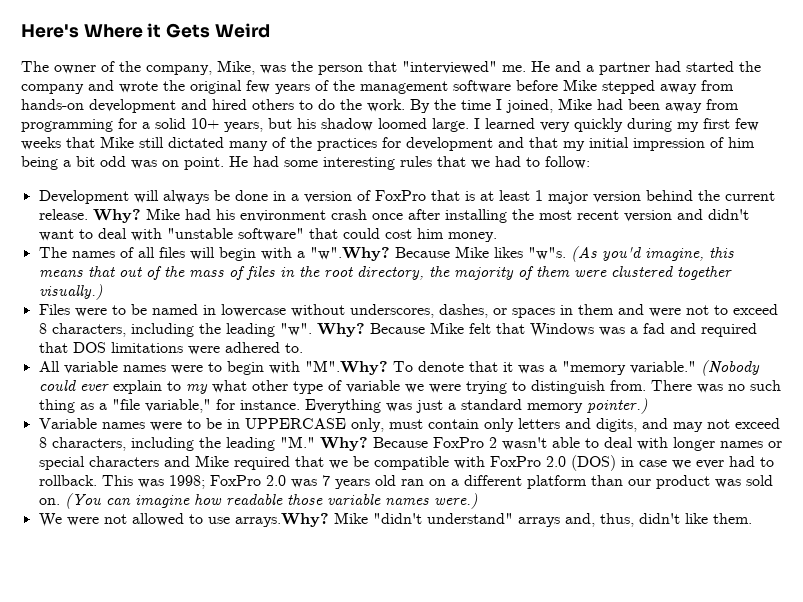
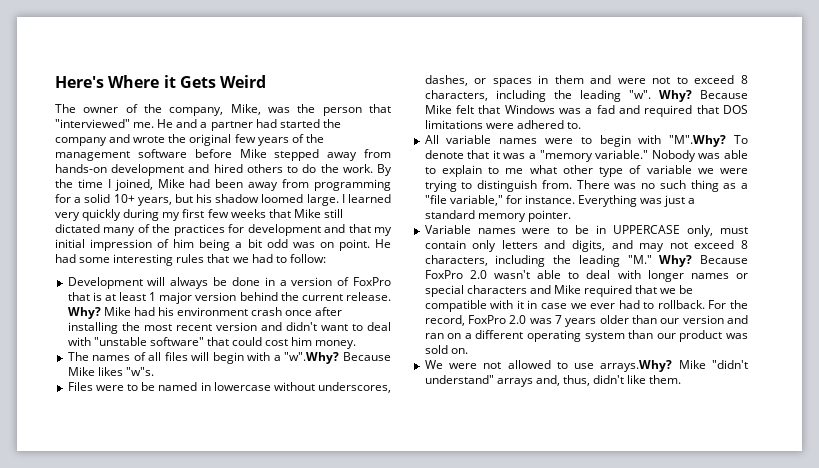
[570,246,734,262] [38,266,732,280] [38,284,103,300] (As you'd imagine, this means that out of the mass of files in the root directory, the majority of them were clustered together visually.) -> (154, 371) none
[700,360,760,376] [38,380,109,391] (Nobody could ever -> [651,150,748,162] [424,167,436,174] Nobody was able to
[185,384,208,394] my -> [505,168,524,174] me
[586,398,648,414] pointer.) -> [527,210,571,222] pointer.
[488,437,497,448] 2 -> [469,270,487,279] 2.0
[489,455,616,471] FoxPro 2.0 (DOS) -> [516,300,524,309] it
[101,475,205,489] This was 1998; -> [708,300,748,309] [424,315,465,326] For the record,
[374,475,396,486] old -> [599,315,748,324] older than our version and
[526,475,587,489] platform -> [527,330,625,342] operating system
[64,493,478,509] (You can imagine how readable those variable names were.) -> (468, 351) none

